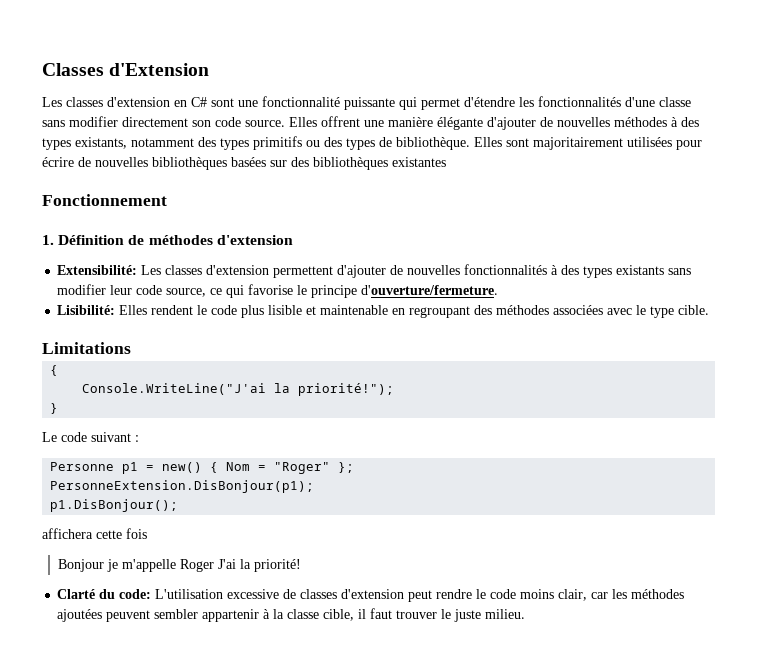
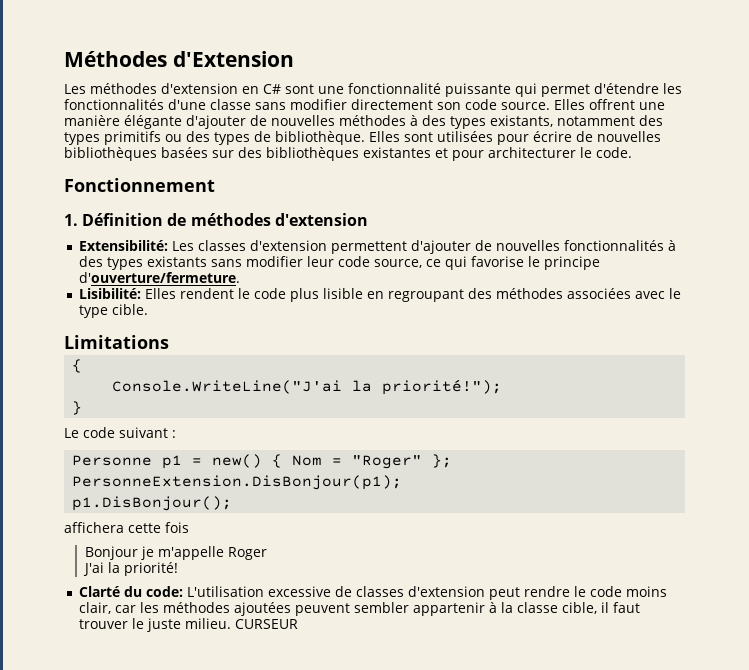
[42,63,104,76] Classes -> [64,51,167,67] Méthodes
[66,97,103,107] classes -> [90,83,157,94] méthodes
[533,137,623,150] majoritairement -> (433, 137) none
(446, 162) none -> [435,147,632,161] et pour architecturer le code.
[306,305,389,315] et maintenable -> (363, 293) none
(214, 565) none -> (267, 553) //
(526, 614) none -> [234,619,298,629] CURSEUR

